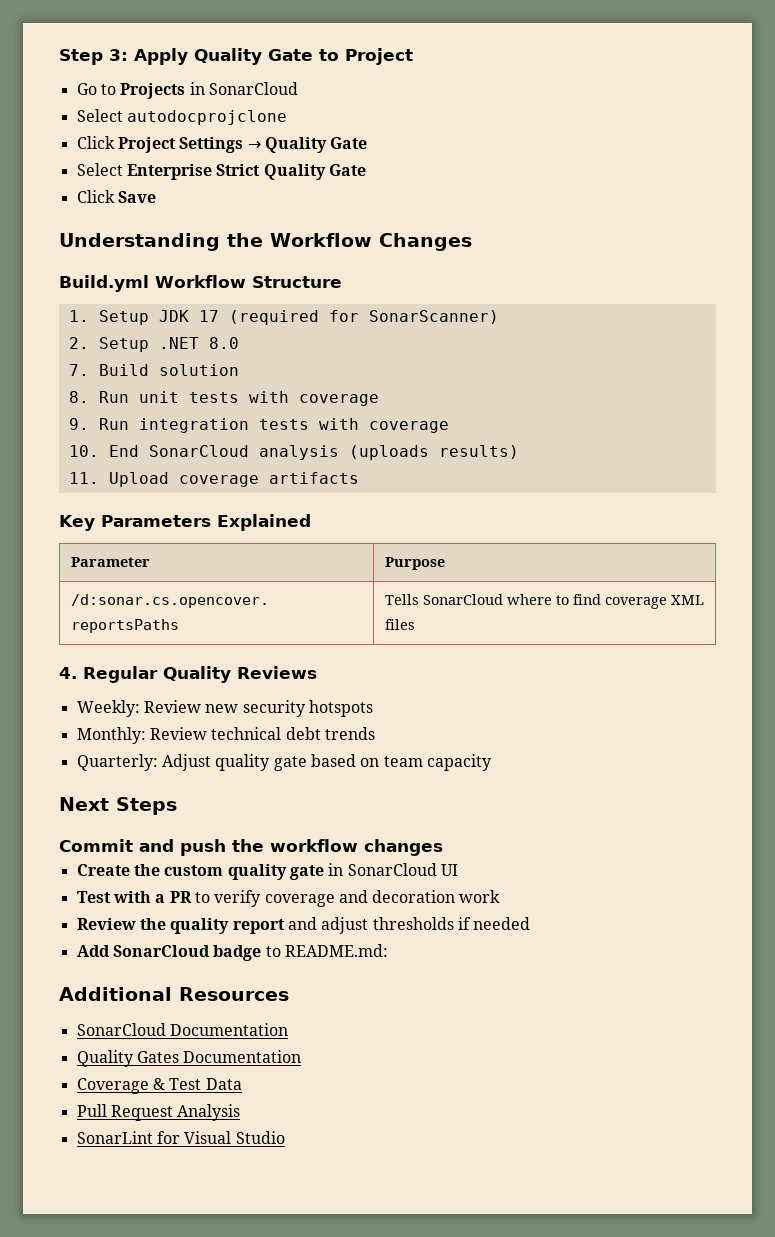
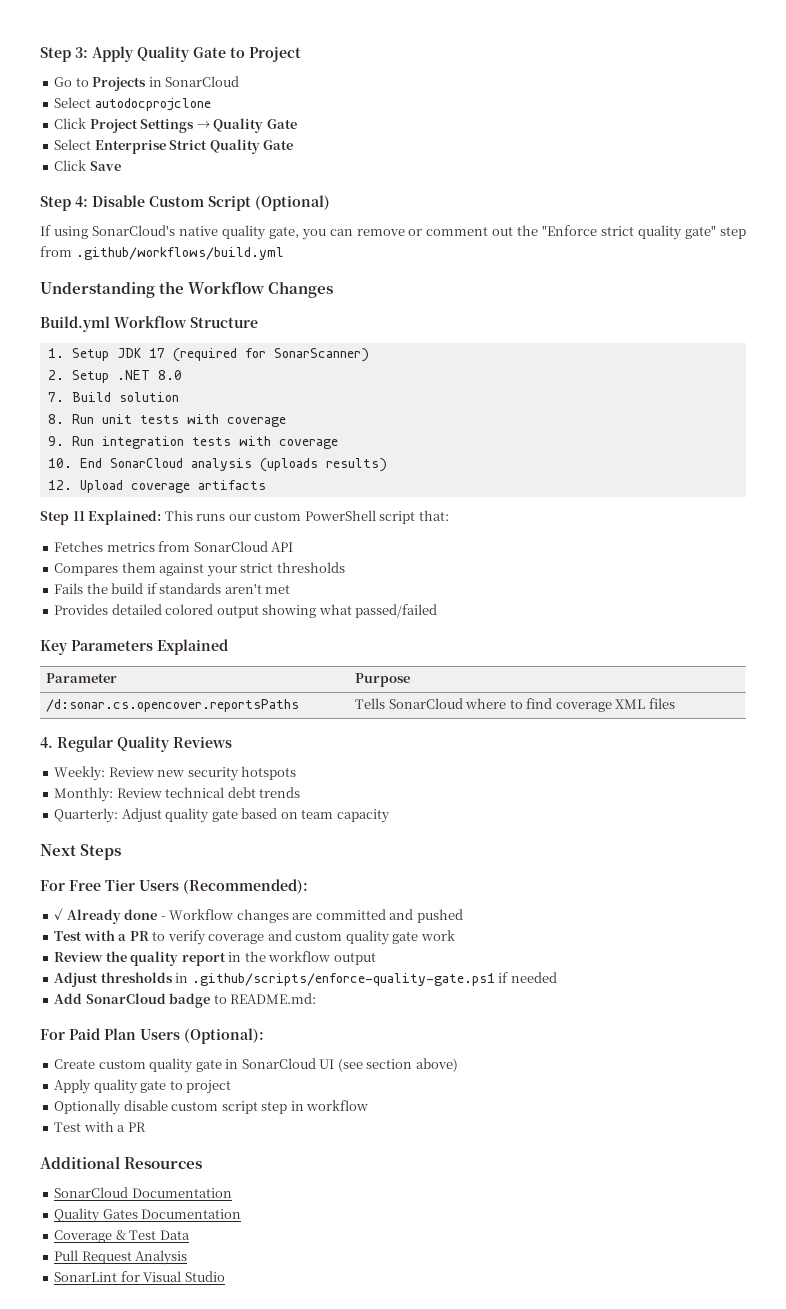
(156, 197) none -> [40,195,330,211] [40,225,747,240] [40,246,284,260] // Step 4: Disable Custom Script (Optional) // If using SonarCloud's native quality gate, you can remove or comment out the "Enforce strict quality gate" step from .github/workflows/build.yml
[68,472,99,484] 11. -> [47,480,72,490] 12.
(359, 478) none -> [40,510,449,525] [54,541,294,552] [54,562,345,577] [54,583,291,594] [54,604,438,618] // Step 11 Explained: This runs our custom PowerShell script that: // Fetches metrics from SonarCloud API // Compares them against your strict thresholds // Fails the build if standards aren't met // Provides detailed colored output showing what passed/failed
[59,839,443,856] [76,863,458,880] Commit and push the workflow changes // Create the custom quality gate in SonarCloud UI -> [40,879,308,894] [54,908,463,924] For Free Tier Users (Recommended): // ✓ Already done - Workflow changes are committed and pushed
[372,890,456,903] decoration -> [295,930,419,945] custom quality gate
[287,917,454,934] and adjust thresholds -> [228,951,376,965] [54,972,495,987] in the workflow output // Adjust thresholds in .github/scripts/enforce-quality-gate.ps1
(388, 950) none -> [40,1028,264,1044] [54,1058,458,1073] [54,1079,232,1094] [54,1100,369,1115] [54,1121,146,1132] // For Paid Plan Users (Optional): // Create custom quality gate in SonarCloud UI (see section above) // Apply quality gate to project // Optionally disable custom script step in workflow // Test with a PR

